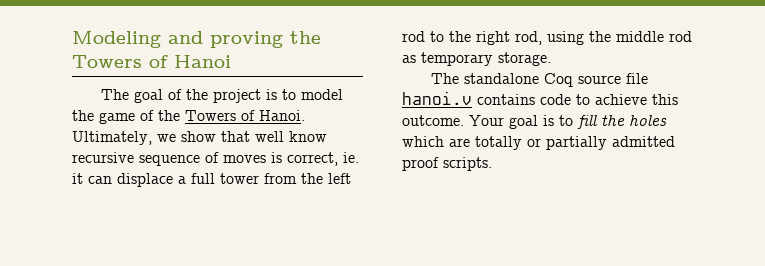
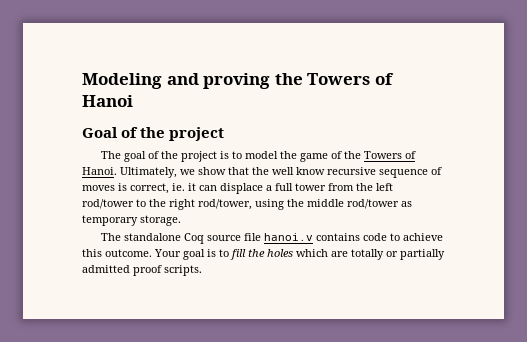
(231, 61) none -> [82,127,225,141] // Goal of the project
(250, 136) none -> [252,167,269,175] the
[402,31,425,42] rod -> [82,199,134,209] rod/tower
[515,31,542,45] rod, -> [198,199,252,210] rod/tower,
[669,31,692,42] rod -> [347,199,399,209] rod/tower

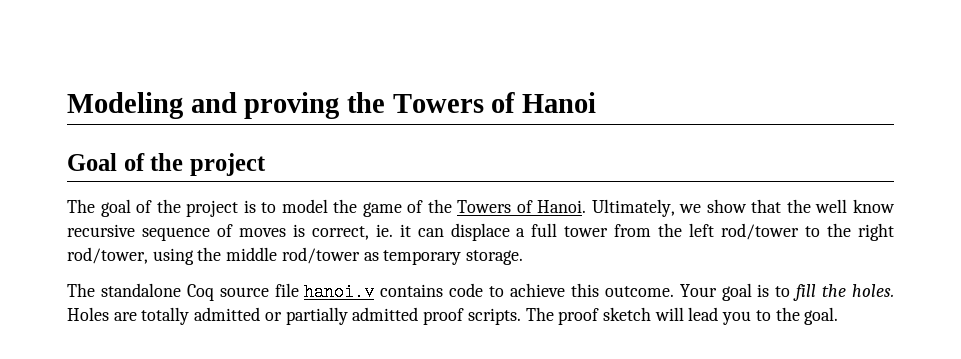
[267,249,328,257] holes which -> [852,284,895,297] [67,307,109,321] holes. Holes
(384, 254) none -> [194,307,261,321] admitted
(202, 270) none -> [525,307,839,325] The proof sketch will lead you to the goal.

